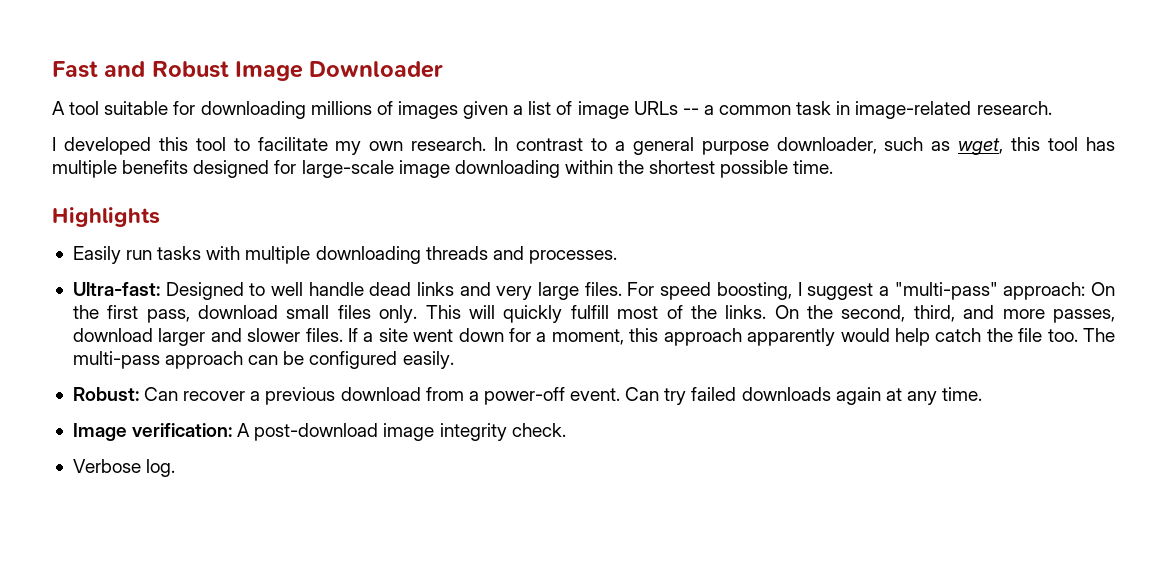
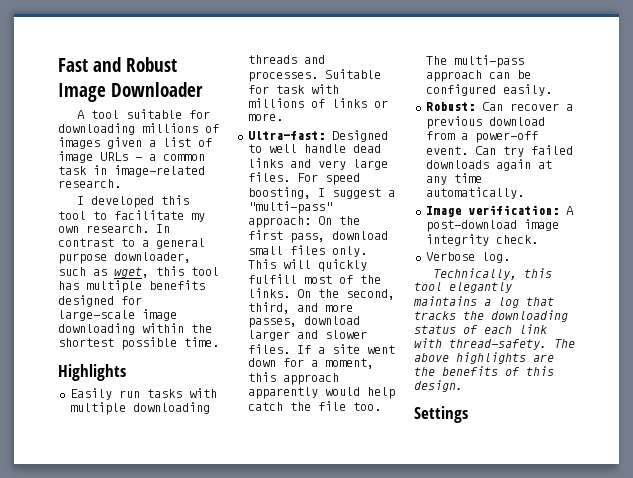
[682,108,699,115] -- -> [135,157,142,161] —
(617, 257) none -> [324,69,381,79] [247,84,339,94] [247,98,388,108] [247,113,283,121] Suitable for task with millions of links or more.
[942,387,983,401] time. -> [453,173,482,183] [425,187,524,199] time automatically.
(176, 468) none -> [432,268,552,280] [414,282,512,293] [413,296,554,308] [414,310,568,322] [414,324,547,334] [414,338,575,350] [414,352,554,364] [414,366,554,376] [414,380,463,392] [414,406,468,423] // Technically, this tool elegantly maintains a log that tracks the downloading status of each link with thread-safety. The above highlights are the benefits of this design. // Settings

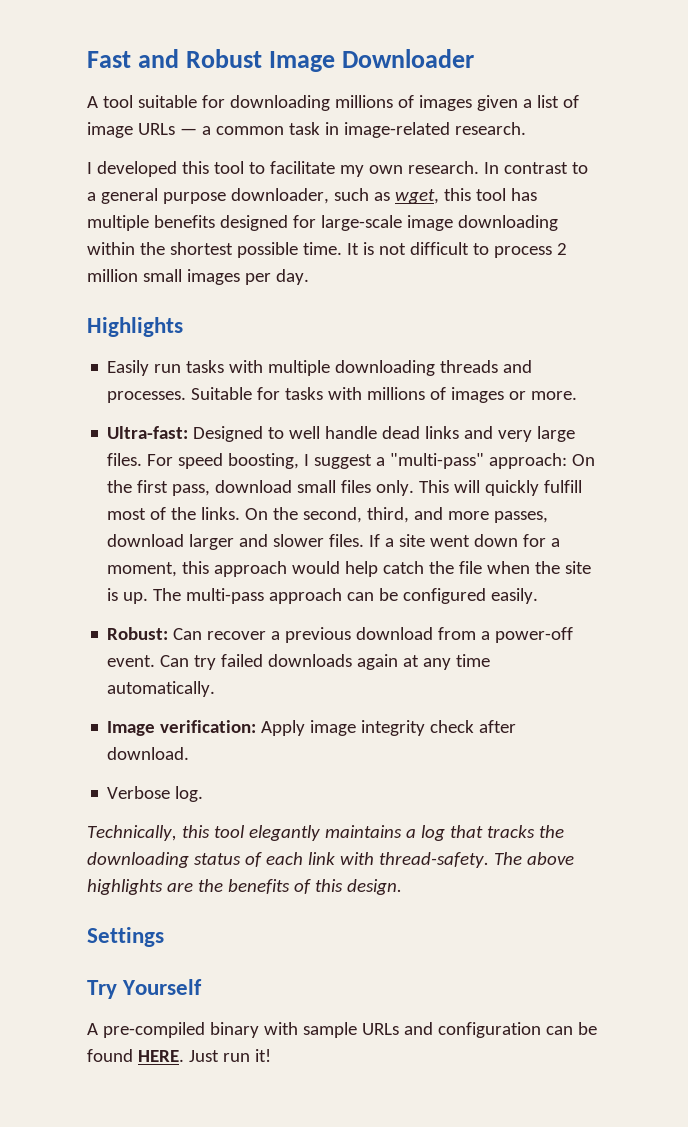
(219, 342) none -> [346,242,567,258] [87,269,309,285] It is not difficult to process 2 million small images per day.
[275,85,305,94] task -> [285,387,324,400] tasks
[331,98,367,108] links -> [451,387,505,403] images
[247,387,318,399] apparently -> (288, 569) none
[352,402,381,411] too. -> [487,561,592,574] [107,588,149,604] when the site is up.
[565,206,574,215] [425,219,559,232] [425,234,538,246] A post-download image integrity check. -> [261,720,517,736] [107,747,190,760] Apply image integrity check after download.
(468, 414) none -> [87,979,203,999] [87,1022,597,1038] [87,1049,271,1062] // Try Yourself // A pre-compiled binary with sample URLs and configuration can be found HERE. Just run it!

